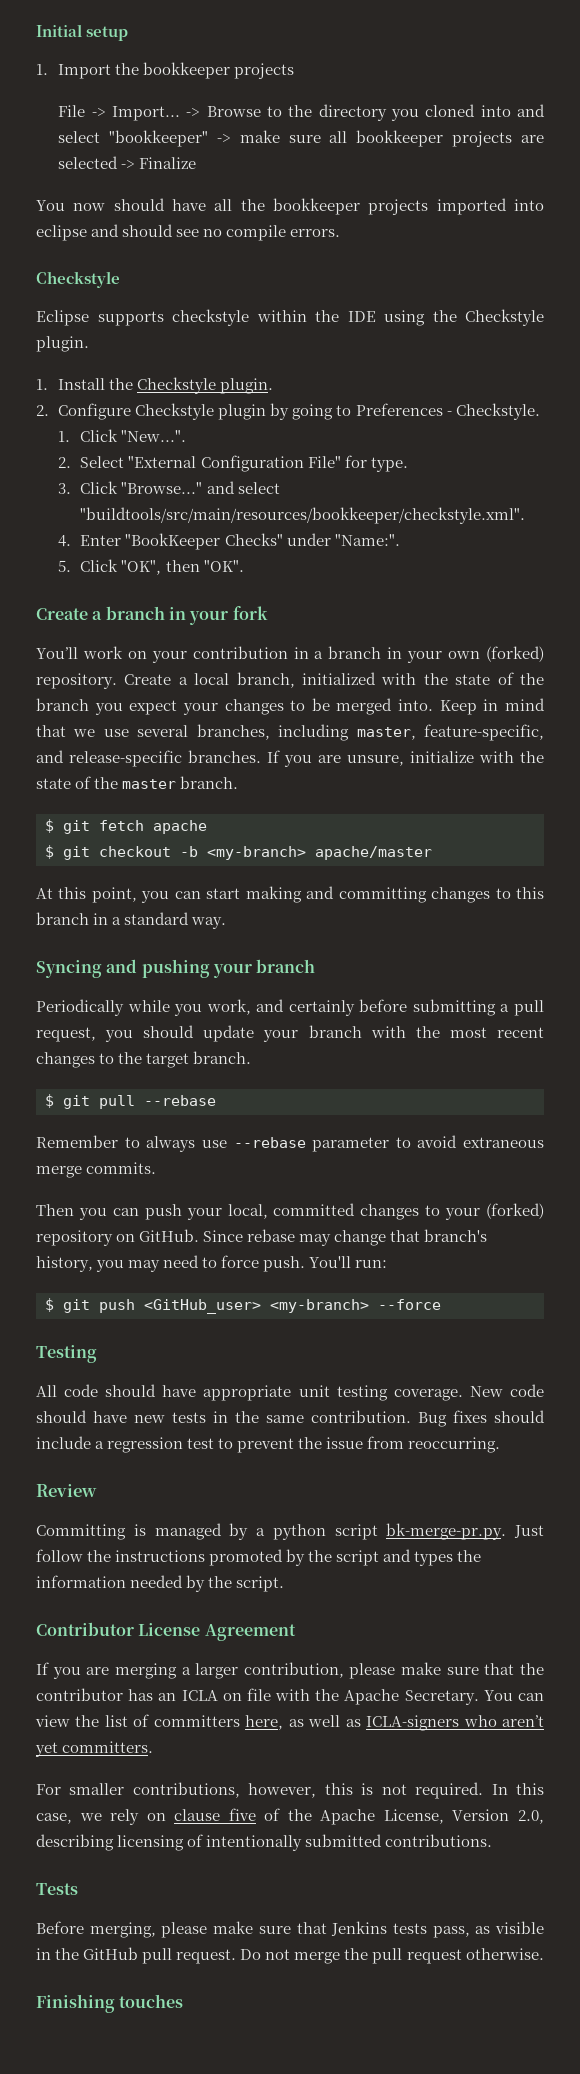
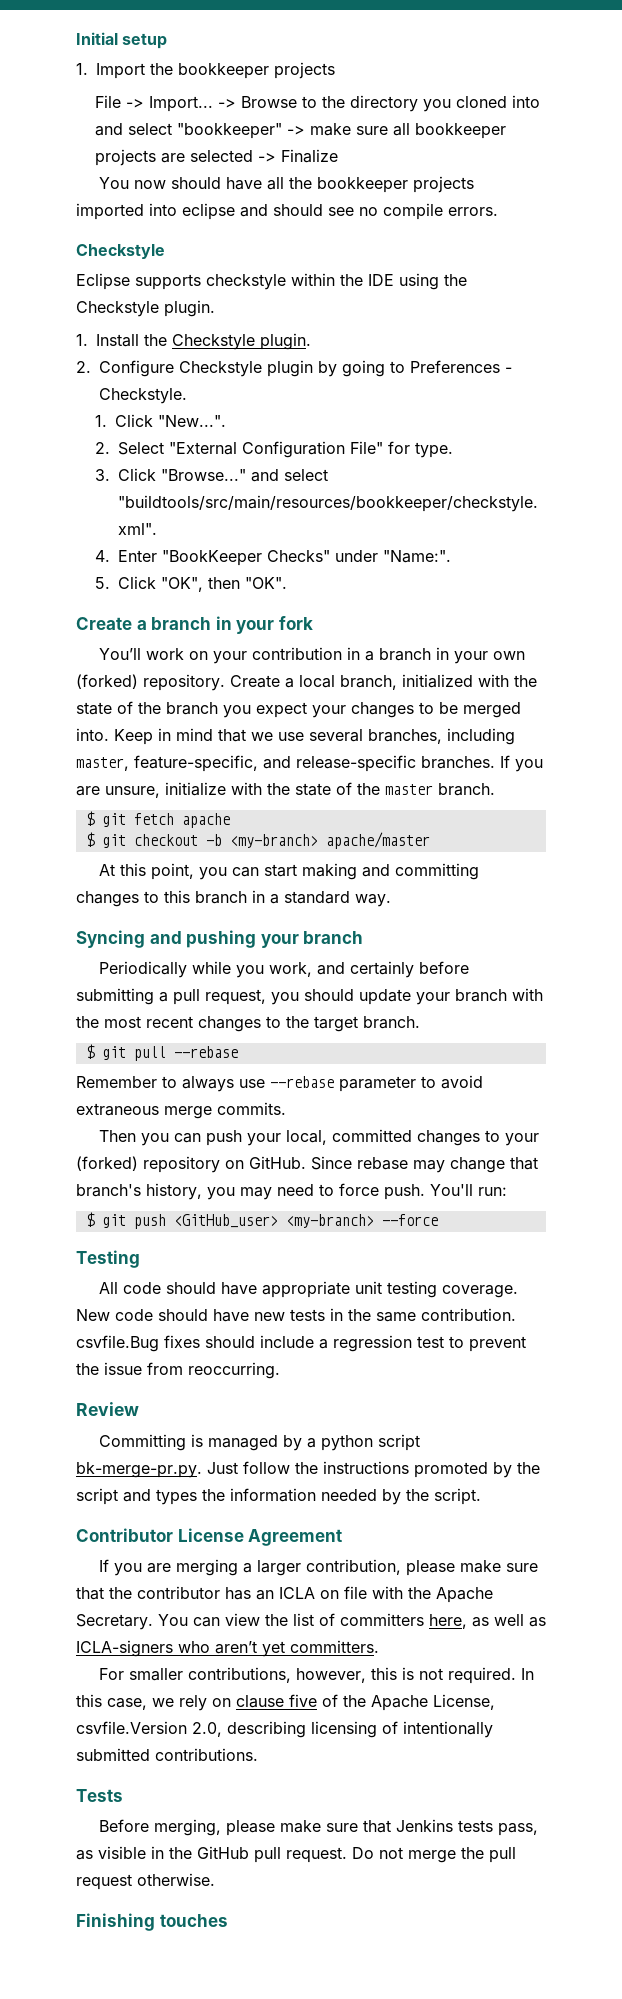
[418,1412,447,1427] Bug -> [76,1335,159,1352] csvfile.Bug
[452,1809,510,1821] Version -> [76,1721,187,1734] csvfile.Version

